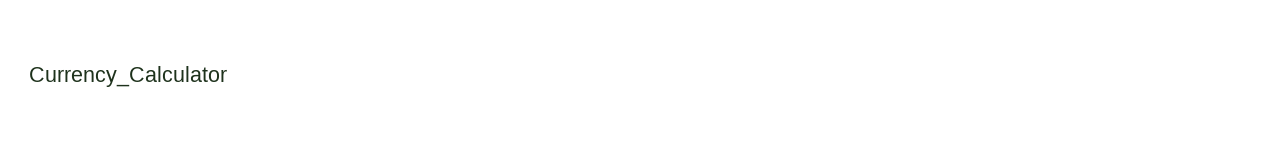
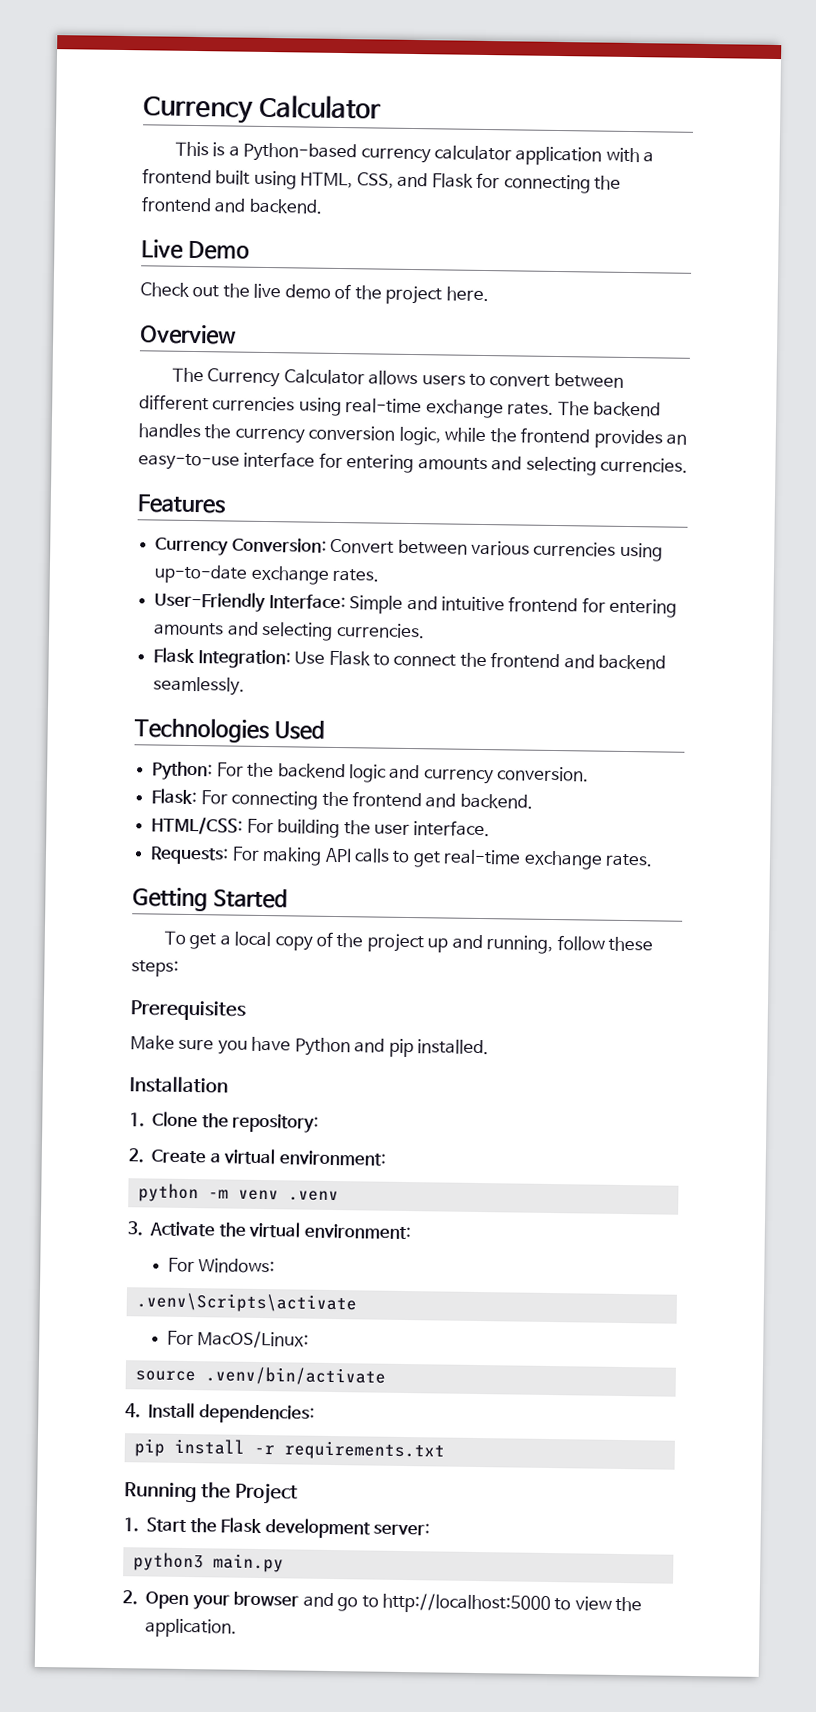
[29,66,227,87] Currency_Calculator -> [143,94,382,124] [174,141,655,166] [142,168,622,194] [141,196,323,214] [141,239,250,260] [140,282,489,305] [140,324,237,345] [171,367,624,388] [139,394,662,419] [138,423,688,449] [138,451,689,476] [137,494,226,514] [155,537,663,562] [154,564,380,585] [154,591,678,618] [154,621,425,641] [153,647,667,670] [153,676,246,696] [134,717,325,744] [152,761,590,785] [151,788,533,810] [151,816,491,839] [150,846,654,870] [132,887,288,912] [163,930,654,955] [131,960,179,977] [130,1000,246,1021] [130,1035,490,1058] [129,1076,228,1094] [129,1111,320,1133] [128,1148,386,1166] [137,1183,339,1203] [127,1221,411,1240] [167,1257,276,1274] [135,1292,357,1314] [166,1330,310,1349] [134,1366,386,1386] [125,1402,315,1424] [133,1438,445,1461] [124,1482,299,1505] [123,1517,431,1539] [132,1552,284,1573] [122,1590,643,1615] [145,1618,238,1638] Currency Calculator // This is a Python-based currency calculator application with a frontend built using HTML, CSS, and Flask for connecting the frontend and backend. // Live Demo // Check out the live demo of the project here. // Overview // The Currency Calculator allows users to convert between different currencies using real-time exchange rates. The backend handles the currency conversion logic, while the frontend provides an easy-to-use interface for entering amounts and selecting currencies. // Features // Currency Conversion: Convert between various currencies using up-to-date exchange rates. // User-Friendly Interface: Simple and intuitive frontend for entering amounts and selecting currencies. // Flask Integration: Use Flask to connect the frontend and backend seamlessly. // Technologies Used // Python: For the backend logic and currency conversion. // Flask: For connecting the frontend and backend. // HTML/CSS: For building the user interface. // Requests: For making API calls to get real-time exchange rates. // Getting Started // To get a local copy of the project up and running, follow these steps: // Prerequisites // Make sure you have Python and pip installed. // Installation // 1. Clone the repository: // 2. Create a virtual environment: // python -m venv .venv // 3. Activate the virtual environment: // For Windows: // .venv\Scripts\activate // For MacOS/Linux: // source .venv/bin/activate // 4. Install dependencies: // pip install -r requirements.txt // Running the Project // 1. Start the Flask development server: // python3 main.py // 2. Open your browser and go to http://localhost:5000 to view the application.

